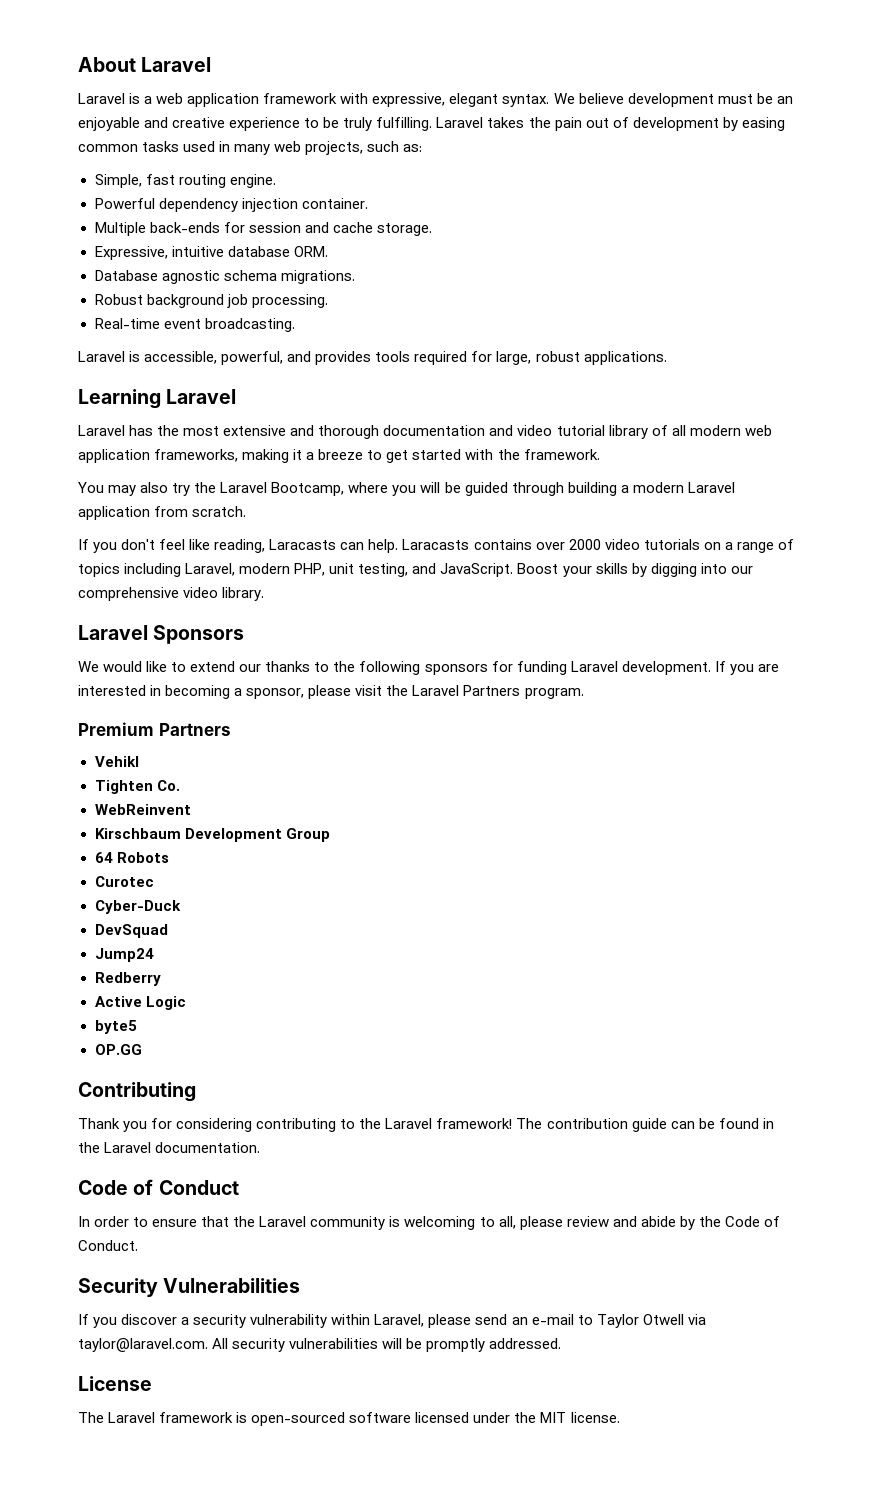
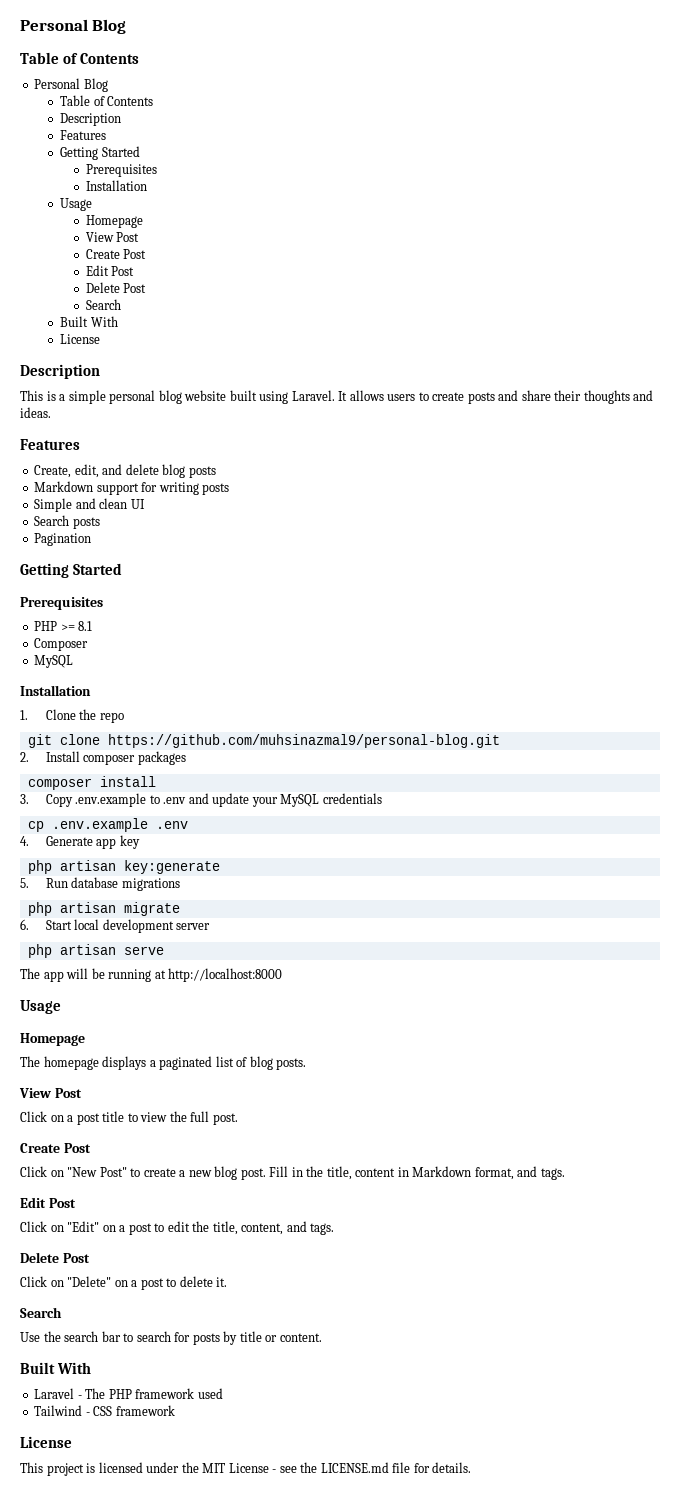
[78,57,212,72] [78,93,793,107] [78,117,785,131] [78,141,423,155] [94,174,276,188] [94,198,368,212] [94,222,432,236] [94,246,328,260] [94,270,355,284] [94,294,328,308] [94,318,295,332] [78,351,667,365] [78,389,237,409] [78,425,772,439] [78,449,600,463] [78,482,735,496] [78,506,247,520] [78,539,794,553] [78,563,753,577] [78,587,265,601] [78,625,245,644] [78,661,779,675] [78,685,584,699] [78,722,231,736] [94,756,139,767] [94,780,180,794] [94,804,191,815] [94,828,330,842] [94,852,169,863] [94,876,154,887] [94,900,181,914] [94,924,168,938] [94,948,154,962] [94,972,161,986] [94,996,186,1010] [94,1020,137,1034] [94,1044,142,1055] [78,1082,196,1102] [78,1118,774,1132] [78,1142,261,1153] [78,1179,239,1195] [78,1216,780,1230] [78,1240,138,1251] [78,1278,301,1297] [78,1314,706,1328] [78,1338,562,1352] [78,1376,152,1391] [78,1412,620,1426] About Laravel // Laravel is a web application framework with expressive, elegant syntax. We believe development must be an enjoyable and creative experience to be truly fulfilling. Laravel takes the pain out of development by easing common tasks used in many web projects, such as: // Simple, fast routing engine. // Powerful dependency injection container. // Multiple back-ends for session and cache storage. // Expressive, intuitive database ORM. // Database agnostic schema migrations. // Robust background job processing. // Real-time event broadcasting. // Laravel is accessible, powerful, and provides tools required for large, robust applications. // Learning Laravel // Laravel has the most extensive and thorough documentation and video tutorial library of all modern web application frameworks, making it a breeze to get started with the framework. // You may also try the Laravel Bootcamp, where you will be guided through building a modern Laravel application from scratch. // If you don't feel like reading, Laracasts can help. Laracasts contains over 2000 video tutorials on a range of topics including Laravel, modern PHP, unit testing, and JavaScript. Boost your skills by digging into our comprehensive video library. // Laravel Sponsors // We would like to extend our thanks to the following sponsors for funding Laravel development. If you are interested in becoming a sponsor, please visit the Laravel Partners program. // Premium Partners // Vehikl // Tighten Co. // WebReinvent // Kirschbaum Development Group // 64 Robots // Curotec // Cyber-Duck // DevSquad // Jump24 // Redberry // Active Logic // byte5 // OP.GG // Contributing // Thank you for considering contributing to the Laravel framework! The contribution guide can be found in the Laravel documentation. // Code of Conduct // In order to ensure that the Laravel community is welcoming to all, please review and abide by the Code of Conduct. // Security Vulnerabilities // If you discover a security vulnerability within Laravel, please send an e-mail to Taylor Otwell via taylor@laravel.com. All security vulnerabilities will be promptly addressed. // License // The Laravel framework is open-sourced software licensed under the MIT license. -> [20,19,127,34] [20,52,140,64] [34,78,108,92] [60,95,154,106] [60,113,122,126] [60,130,107,140] [60,146,140,160] [85,164,157,177] [85,180,147,191] [60,198,93,211] [85,215,143,228] [85,232,140,242] [85,249,147,259] [85,265,135,276] [85,282,147,293] [85,299,121,310] [60,316,118,327] [60,334,101,344] [20,364,100,379] [20,390,654,404] [20,407,51,418] [20,439,80,450] [34,464,216,478] [34,481,230,495] [34,498,145,512] [34,515,100,529] [34,533,92,546] [20,563,123,578] [20,597,103,610] [34,621,93,631] [34,638,89,651] [34,655,74,668] [20,685,91,696] [20,709,124,723] [27,734,500,748] [20,751,186,765] [27,776,156,790] [20,793,382,807] [27,818,188,832] [20,835,140,849] [27,860,220,874] [20,877,180,891] [27,902,180,916] [20,919,211,933] [27,944,164,958] [20,968,283,982] [20,1000,61,1014] [20,1033,85,1046] [20,1056,307,1070] [19,1088,82,1098] [20,1111,238,1125] [20,1143,91,1153] [20,1166,565,1180] [20,1197,76,1208] [20,1221,335,1235] [20,1252,90,1263] [20,1276,228,1290] [20,1307,62,1318] [20,1331,322,1345] [20,1362,92,1374] [34,1388,223,1399] [34,1405,175,1416] [20,1436,72,1448] [20,1462,472,1476] Personal Blog // Table of Contents // Personal Blog // Table of Contents // Description // Features // Getting Started // Prerequisites // Installation // Usage // Homepage // View Post // Create Post // Edit Post // Delete Post // Search // Built With // License // Description // This is a simple personal blog website built using Laravel. It allows users to create posts and share their thoughts and ideas. // Features // Create, edit, and delete blog posts // Markdown support for writing posts // Simple and clean UI // Search posts // Pagination // Getting Started // Prerequisites // PHP >= 8.1 // Composer // MySQL // Installation // 1. Clone the repo // git clone https://github.com/muhsinazmal9/personal-blog.git // 2. Install composer packages // composer install // 3. Copy .env.example to .env and update your MySQL credentials // cp .env.example .env // 4. Generate app key // php artisan key:generate // 5. Run database migrations // php artisan migrate // 6. Start local development server // php artisan serve // The app will be running at http://localhost:8000 // Usage // Homepage // The homepage displays a paginated list of blog posts. // View Post // Click on a post title to view the full post. // Create Post // Click on "New Post" to create a new blog post. Fill in the title, content in Markdown format, and tags. // Edit Post // Click on "Edit" on a post to edit the title, content, and tags. // Delete Post // Click on "Delete" on a post to delete it. // Search // Use the search bar to search for posts by title or content. // Built With // Laravel - The PHP framework used // Tailwind - CSS framework // License // This project is licensed under the MIT License - see the LICENSE.md file for details.

